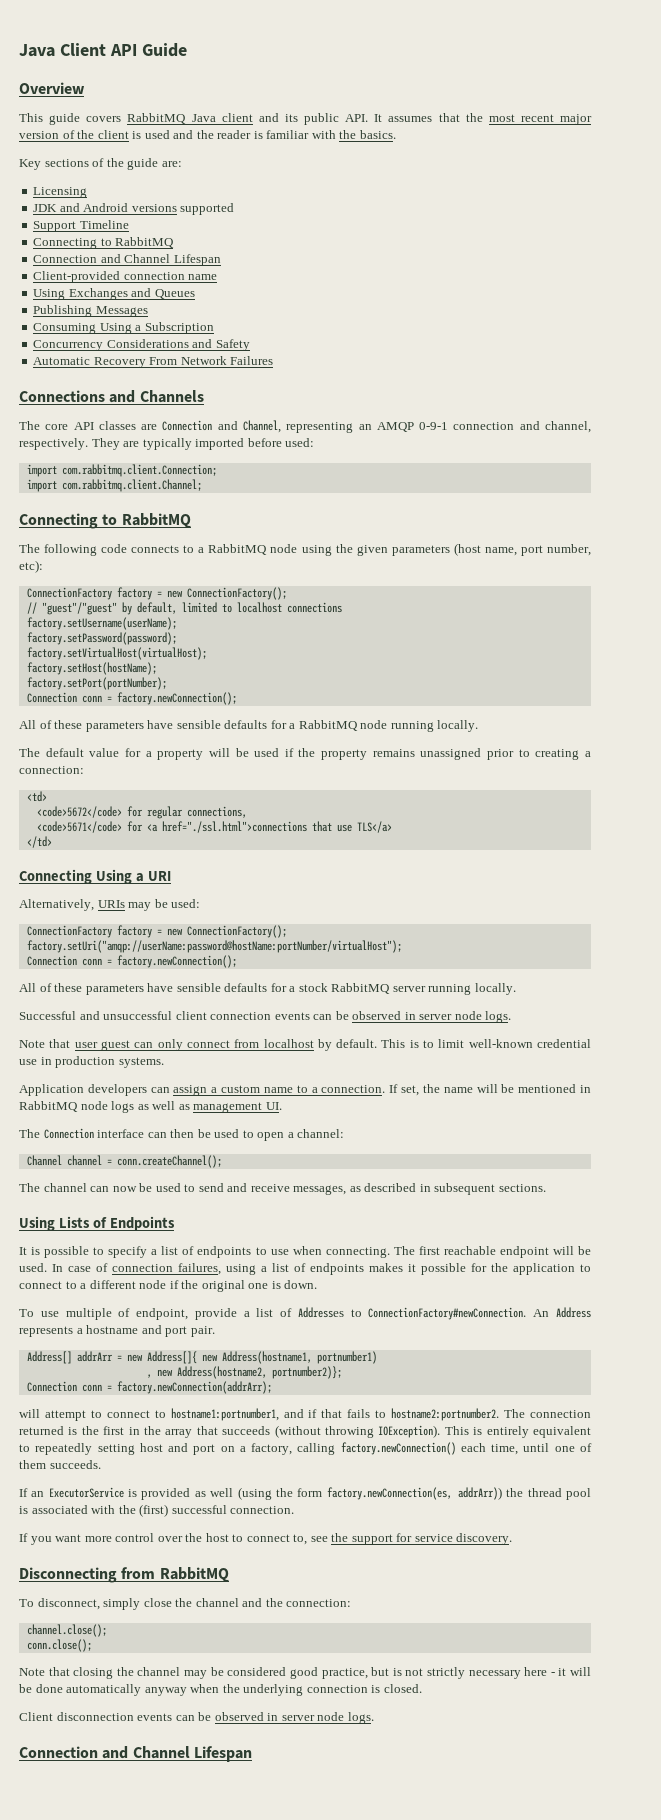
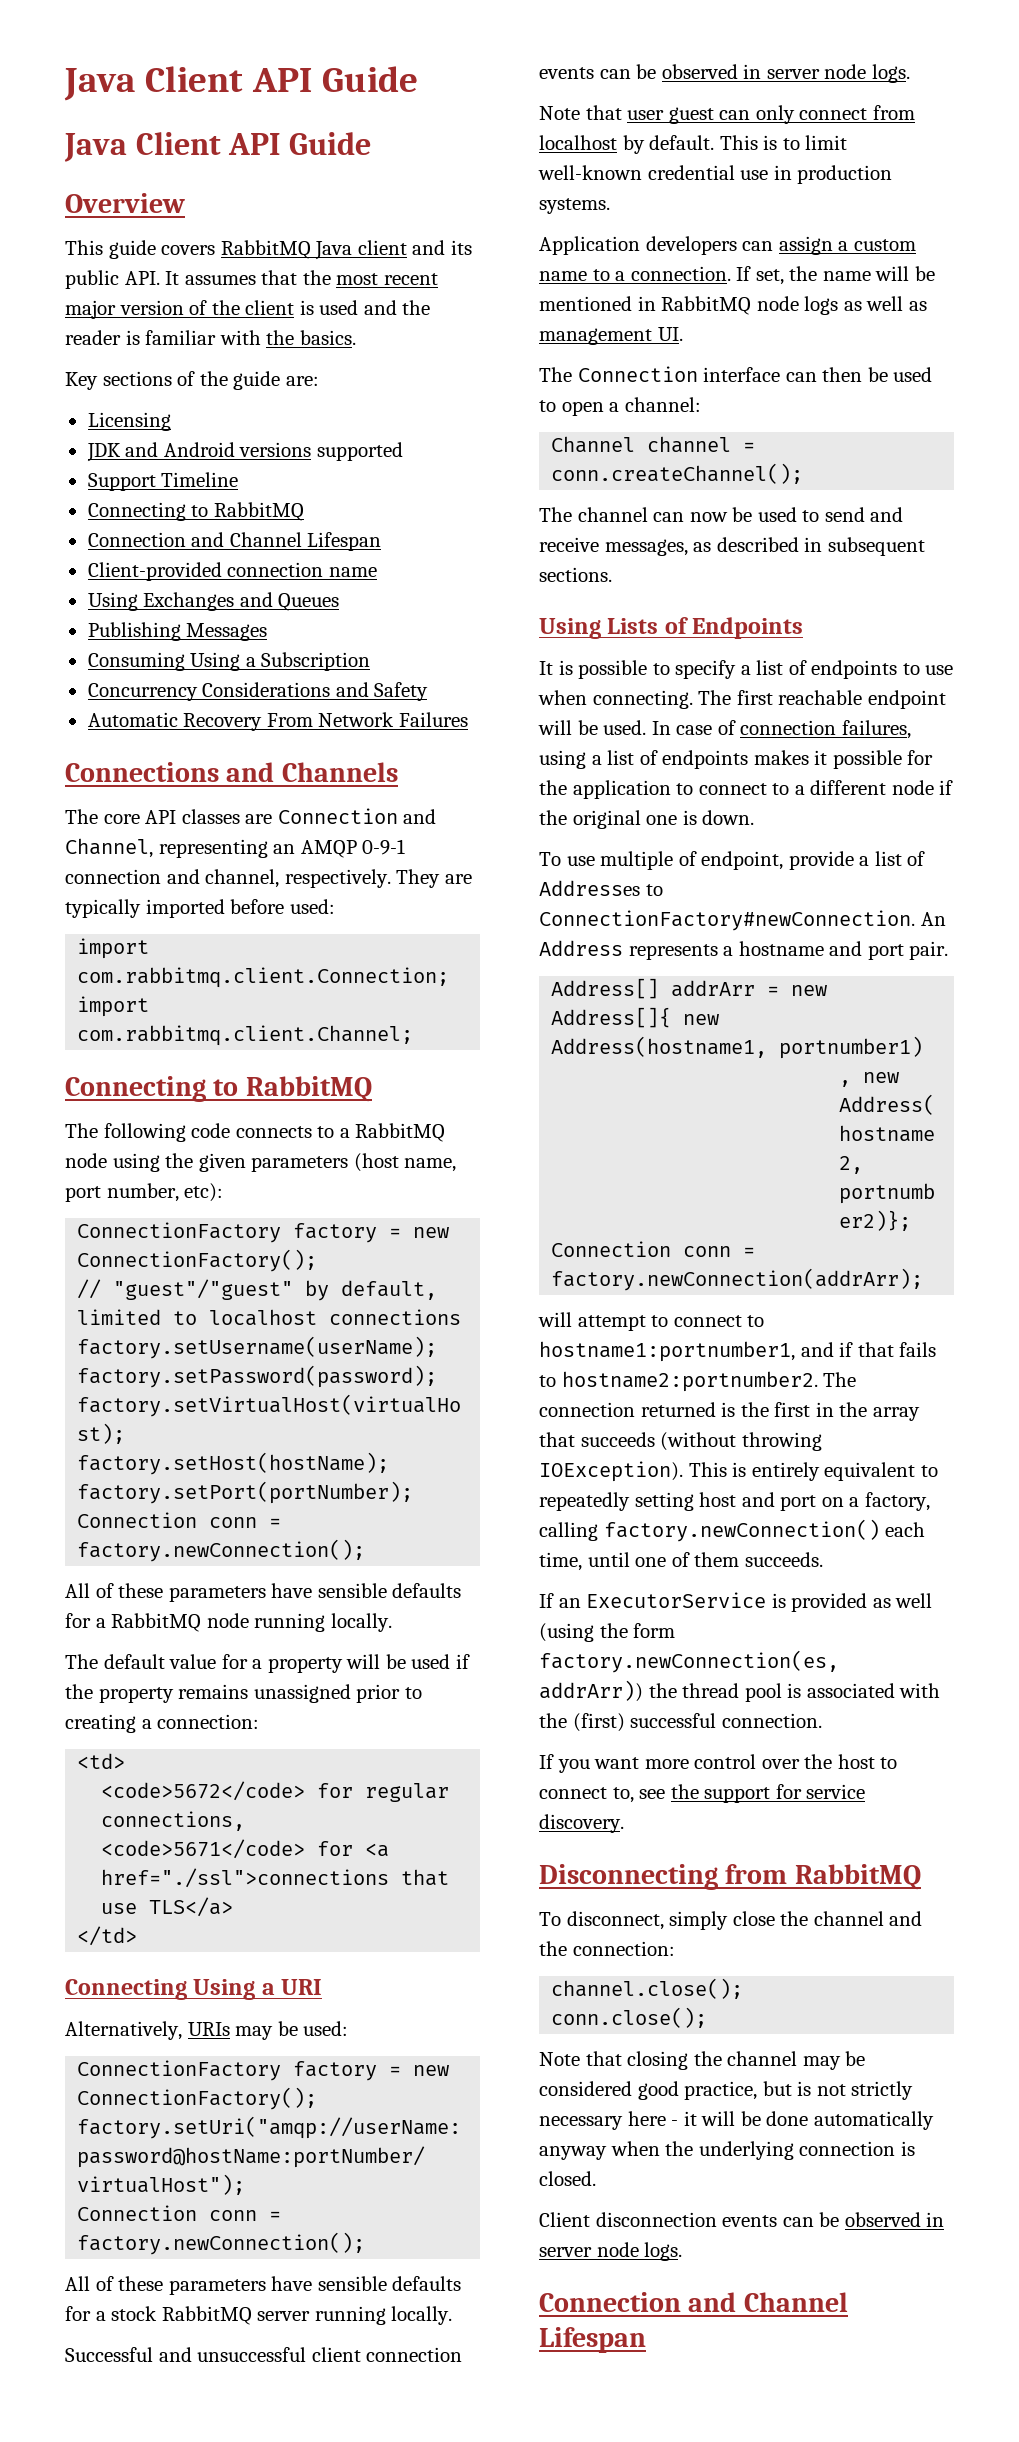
[19,43,187,57] Java Client API Guide -> [64,66,418,101] [64,132,371,162] Java Client API Guide // Java Client API Guide
[161,821,307,833] href="./ssl.html">connections -> [101,1868,390,1888] href="./ssl">connections

